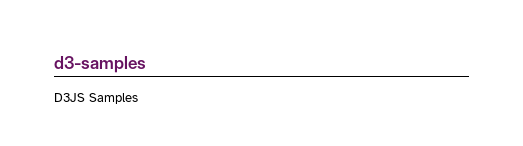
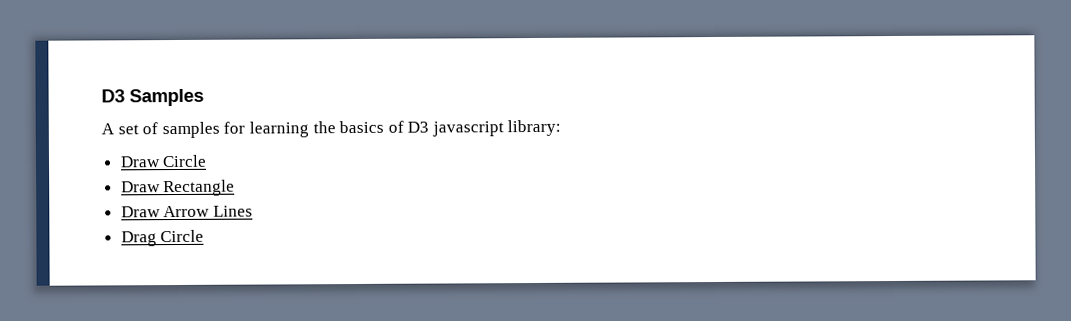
[54,56,146,73] [54,93,138,104] d3-samples // D3JS Samples -> [101,88,204,107] [101,119,562,139] [119,154,208,168] [120,179,236,197] [120,205,253,218] [120,229,205,247] D3 Samples // A set of samples for learning the basics of D3 javascript library: // Draw Circle // Draw Rectangle // Draw Arrow Lines // Drag Circle

